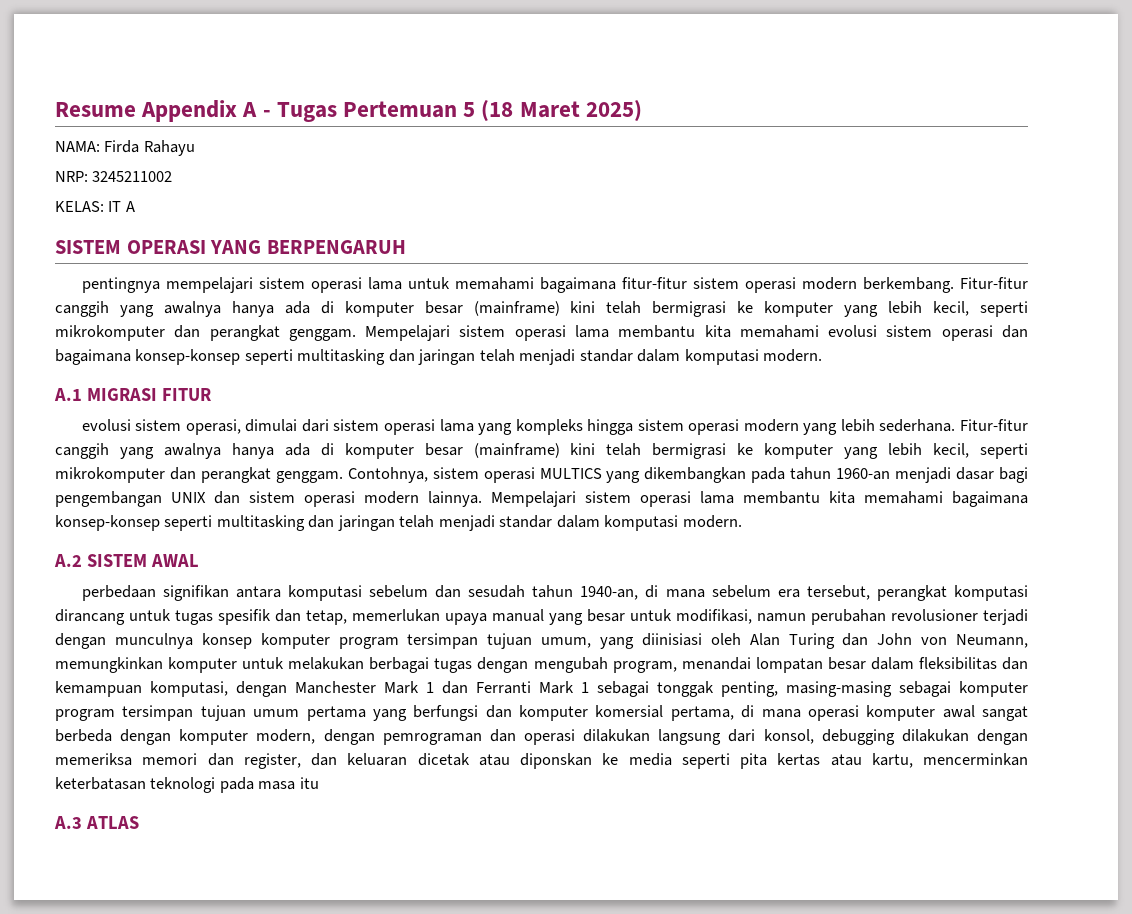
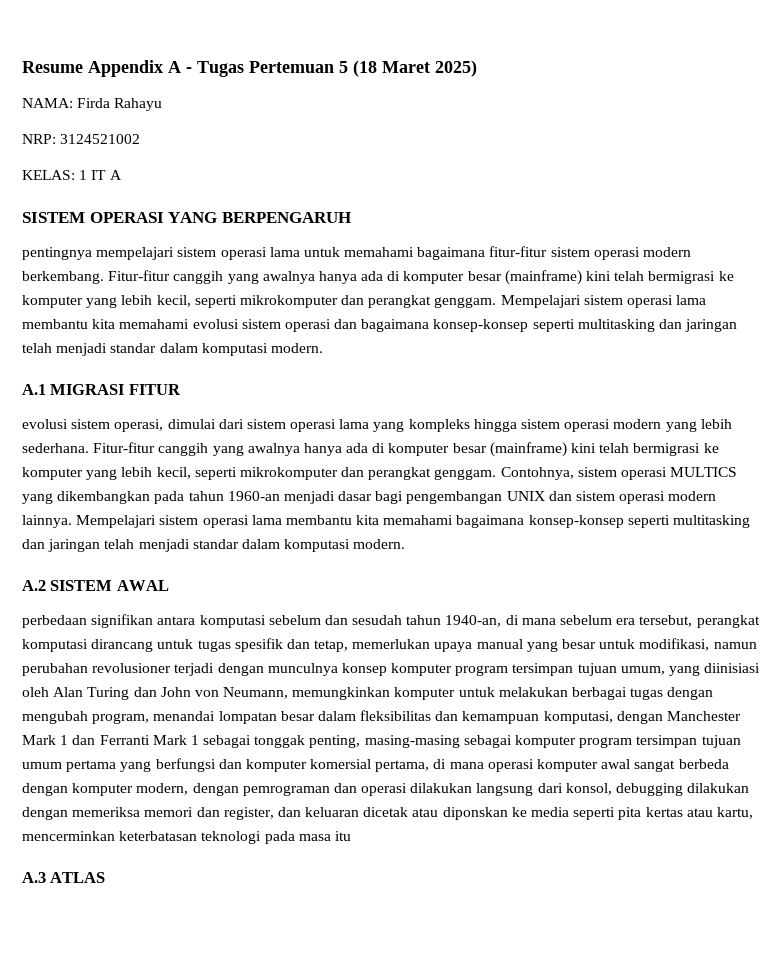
[92,171,173,182] 3245211002 -> [60,134,141,144] 3124521002
(104, 206) none -> [79,170,88,180] 1

